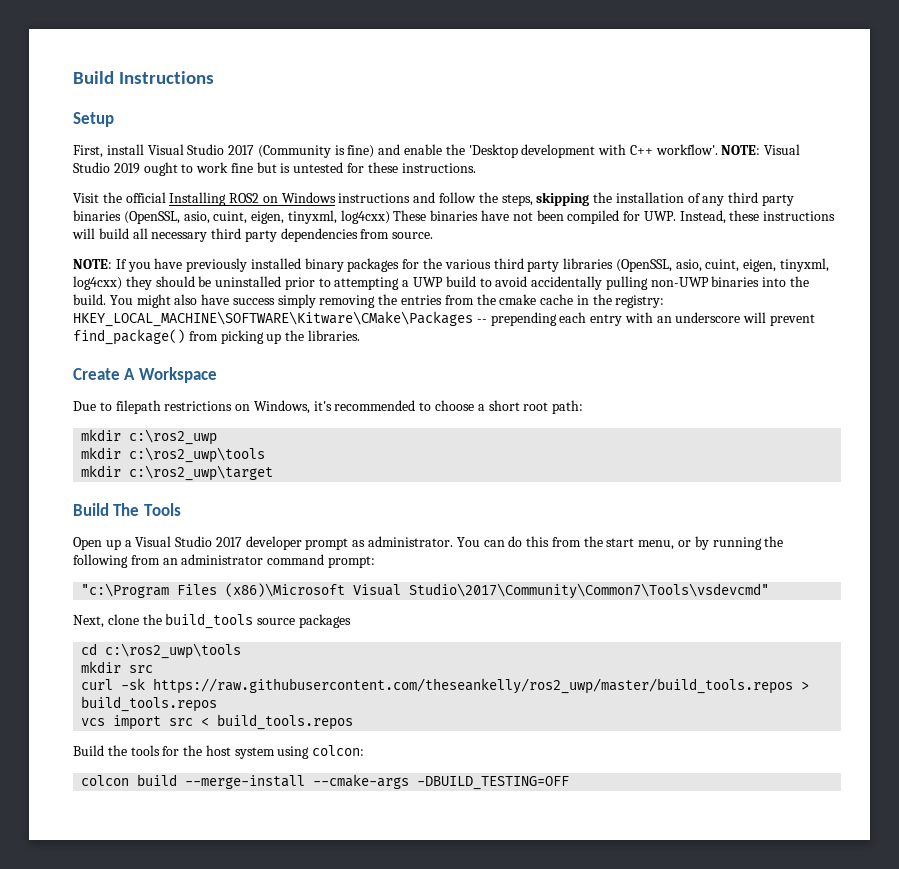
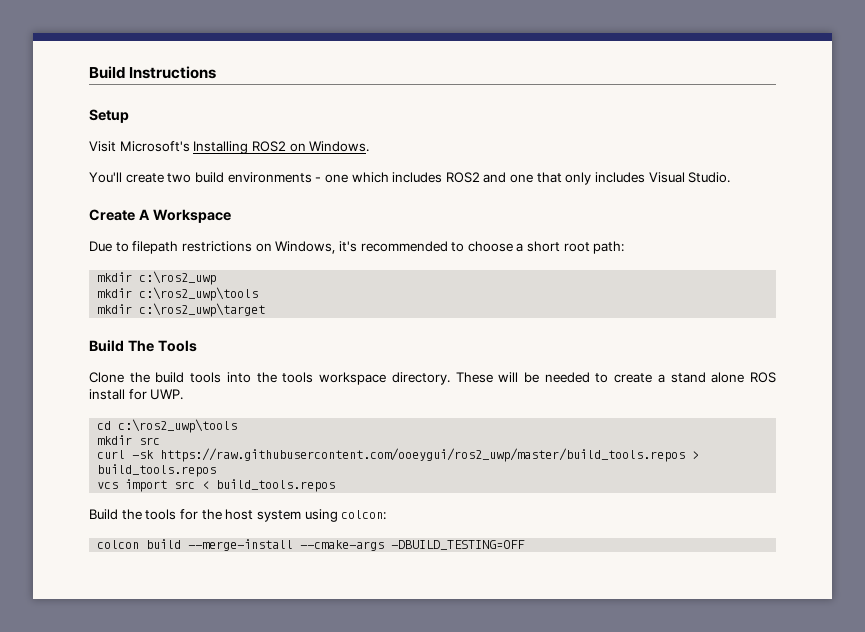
[73,144,801,158] [73,162,476,176] // First, install Visual Studio 2017 (Community is fine) and enable the 'Desktop development with C++ workflow'. NOTE: Visual Studio 2019 ought to work fine but is untested for these instructions. -> (129, 116) none
[102,192,166,203] the official -> [119,141,190,152] Microsoft's
[281,192,795,206] [73,210,836,224] [72,228,434,242] [73,258,830,272] [73,276,810,290] [73,294,665,308] [73,311,816,327] [73,329,360,345] Windows instructions and follow the steps, skipping the installation of any third party binaries (OpenSSL, asio, cuint, eigen, tinyxml, log4cxx) These binaries have not been compiled for UWP. Instead, these instructions will build all necessary third party dependencies from source. // NOTE: If you have previously installed binary packages for the various third party libraries (OpenSSL, asio, cuint, eigen, tinyxml, log4cxx) they should be uninstalled prior to attempting a UWP build to avoid accidentally pulling non-UWP binaries into the build. You might also have success simply removing the entries from the cmake cache in the registry: HKEY_LOCAL_MACHINE\SOFTWARE\Kitware\CMake\Packages -- prepending each entry with an underscore will prevent find_package() from picking up the libraries. -> [309,141,370,152] [89,172,731,185] Windows. // You'll create two build environments - one which includes ROS2 and one that only includes Visual Studio.
[73,536,784,550] [73,554,375,568] [81,583,770,599] [73,613,351,629] Open up a Visual Studio 2017 developer prompt as administrator. You can do this from the start menu, or by running the following from an administrator command prompt: // "c:\Program Files (x86)\Microsoft Visual Studio\2017\Community\Common7\Tools\vsdevcmd" // Next, clone the build_tools source packages -> [89,372,776,385] [89,389,184,400] Clone the build tools into the tools workspace directory. These will be needed to create a stand alone ROS install for UWP.
[153,678,794,694] https://raw.githubusercontent.com/theseankelly/ros2_uwp/master/build_tools.repos -> [160,448,686,462] https://raw.githubusercontent.com/ooeygui/ros2_uwp/master/build_tools.repos

